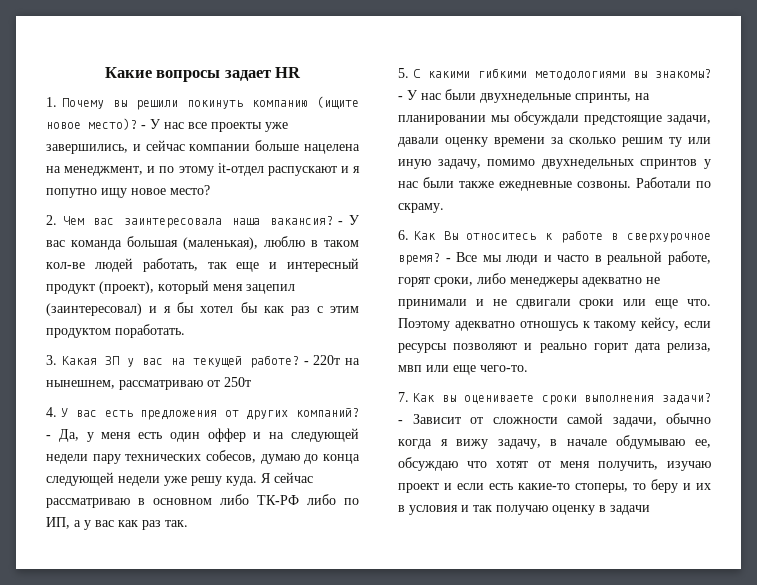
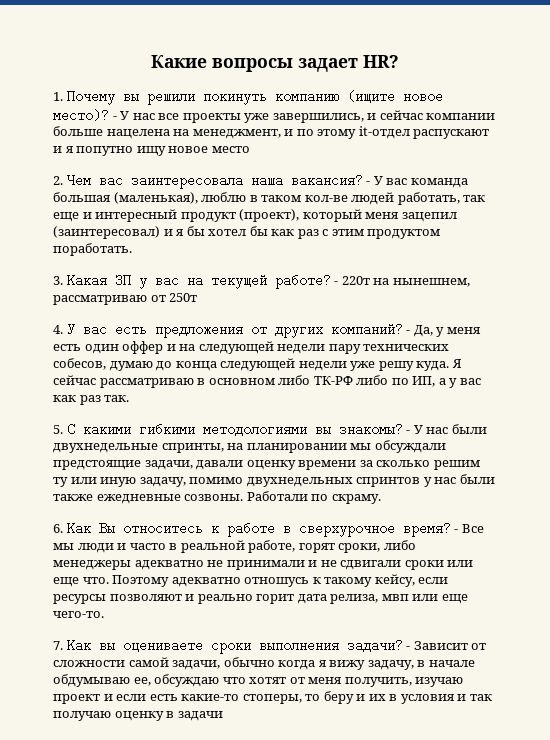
[275,67,302,78] HR -> [363,55,399,68] HR?
[170,185,210,195] место? -> [211,146,250,153] место

